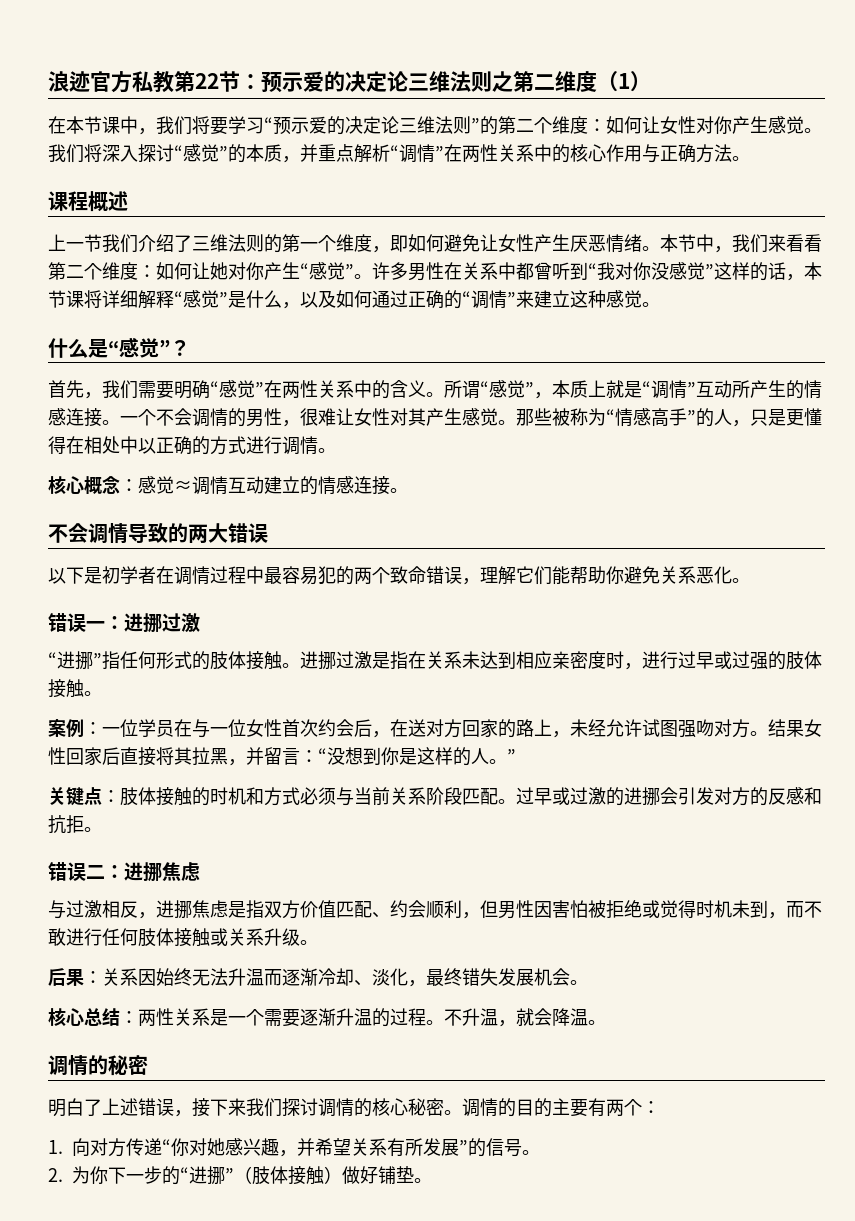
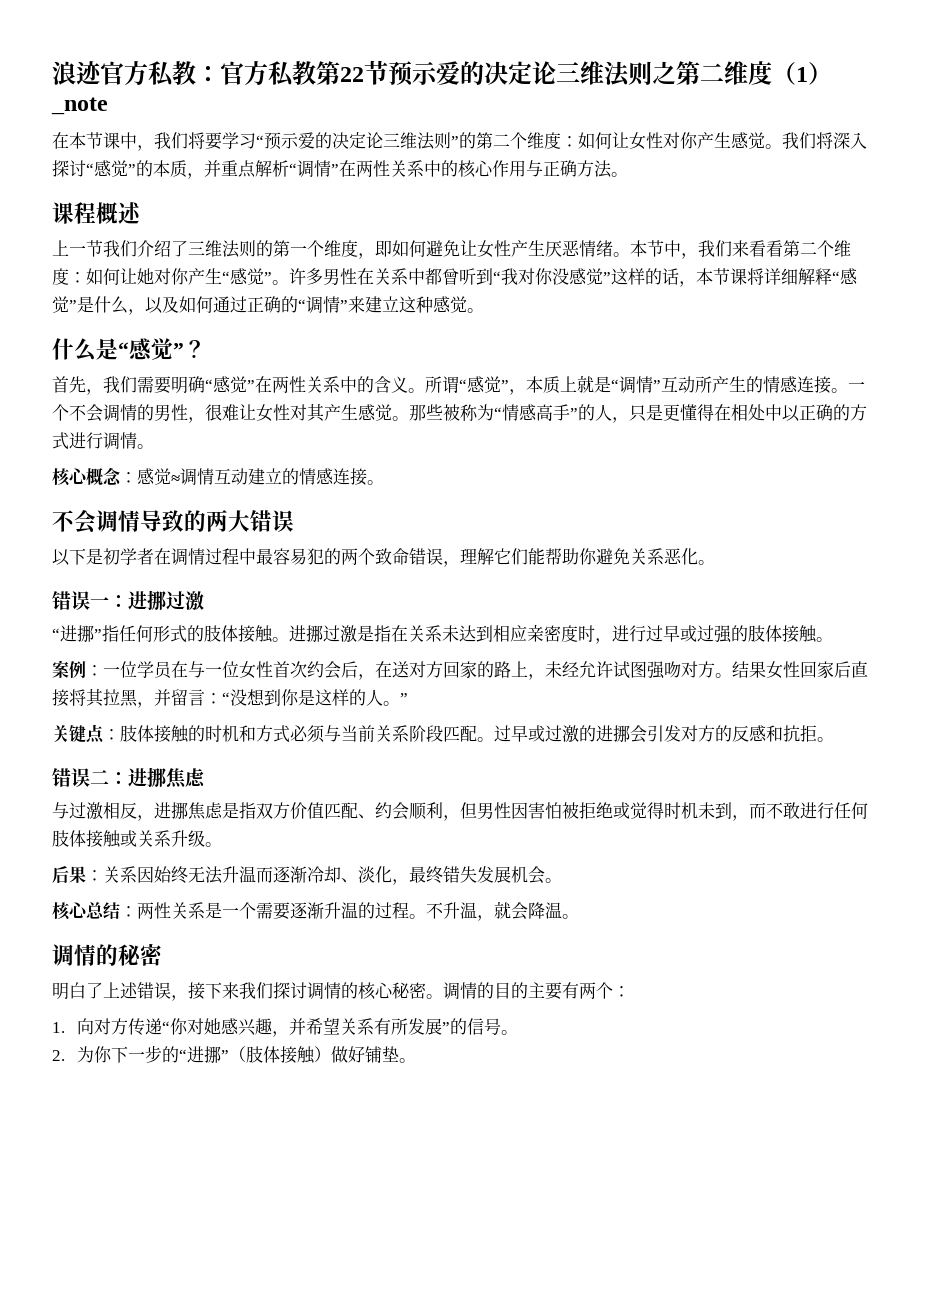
(174, 82) none -> [196,61,316,87] ：官方私教
[240,74,261,89] ： -> (388, 72) none
(651, 81) none -> [51,97,108,115] _note

